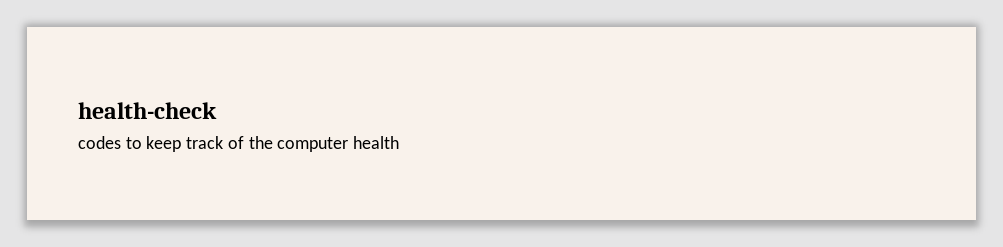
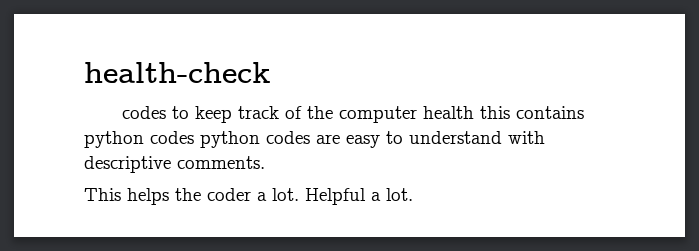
(400, 142) none -> [480,106,585,119] [84,131,545,148] [84,156,265,173] [84,188,413,205] this contains python codes python codes are easy to understand with descriptive comments. // This helps the coder a lot. Helpful a lot.

